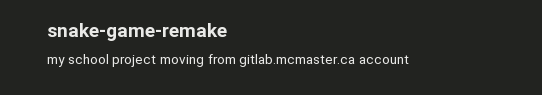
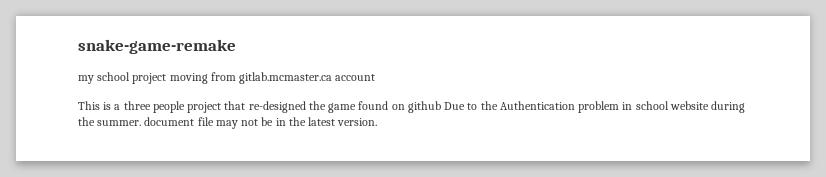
(409, 59) none -> [78,101,746,113] [78,117,378,129] // This is a three people project that re-designed the game found on github Due to the Authentication problem in school website during the summer. document file may not be in the latest version.

